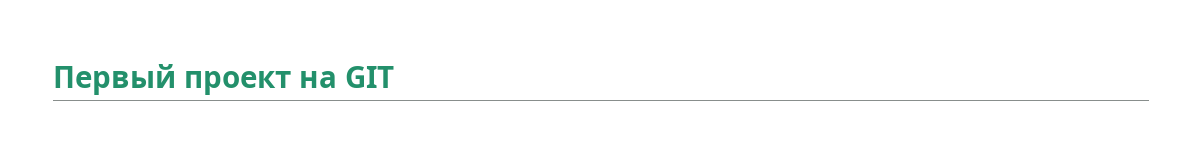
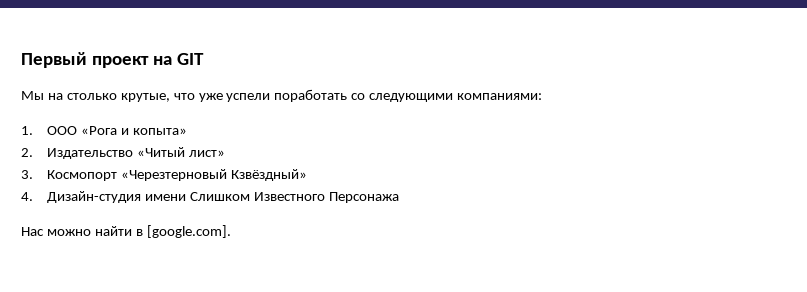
(394, 77) none -> [21,89,543,102] [21,126,187,135] [21,147,225,159] [21,169,307,181] [21,191,399,203] [21,225,231,238] // Мы на столько крутые, что уже успели поработать со следующими компаниями: // 1. ООО «Рога и копыта» // 2. Издательство «Читый лист» // 3. Космопорт «Черезтерновый Кзвёздный» // 4. Дизайн-студия имени Слишком Известного Персонажа // Нас можно найти в [google.com].

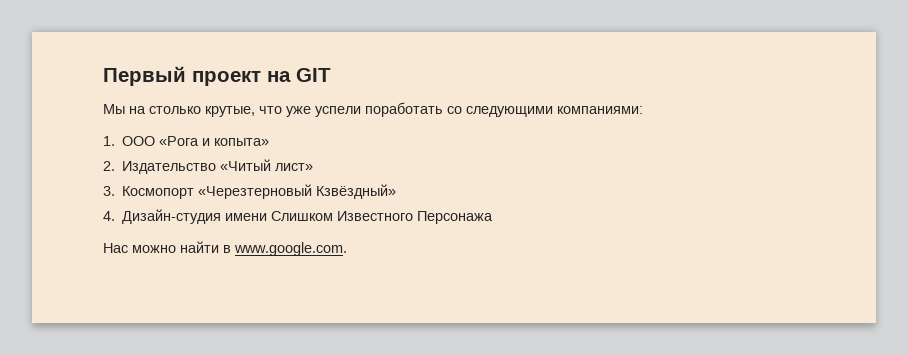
[146,225,231,238] [google.com]. -> [234,242,347,256] www.google.com.

